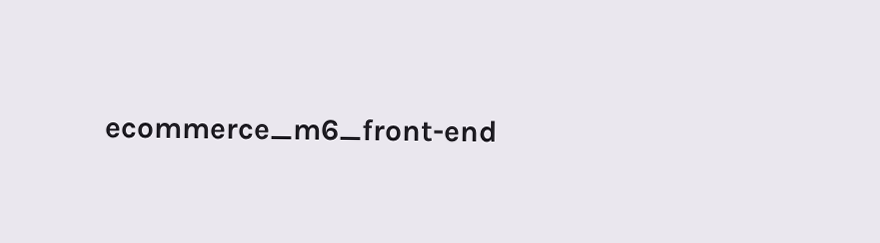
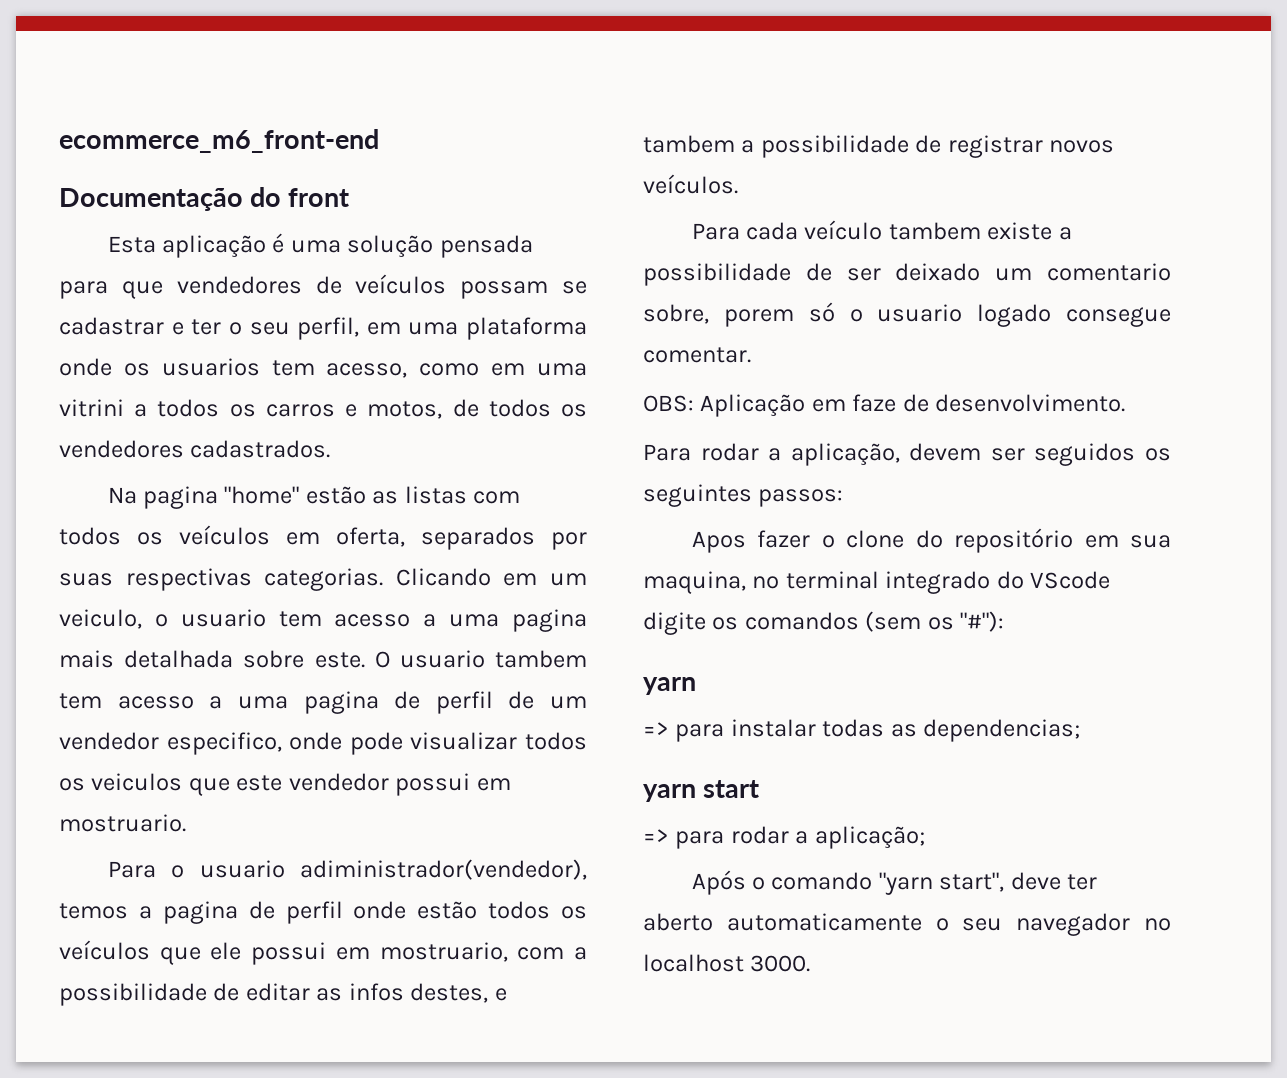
(498, 129) none -> [59,187,350,211] [107,233,533,258] [59,274,587,299] [59,317,587,340] [59,358,587,378] [59,399,587,419] [59,440,331,458] [107,486,521,509] [59,525,587,550] [59,568,588,591] [59,609,587,632] [59,650,587,668] [59,691,587,714] [59,732,588,755] [59,773,511,796] [59,814,186,832] [107,859,587,880] [59,901,587,924] [59,940,587,965] [59,983,507,1006] [643,135,1115,158] [643,174,738,194] [691,220,1072,240] [643,263,1171,286] [643,302,1171,327] [643,347,751,363] [643,394,1126,417] [643,443,1171,466] [643,484,844,507] [691,528,1171,553] [643,571,1111,594] [643,611,1005,635] [643,677,696,695] [643,719,1081,742] [643,780,760,802] [643,826,925,849] [691,870,1098,895] [643,913,1171,936] [643,954,811,972] // Documentação do front // Esta aplicação é uma solução pensada para que vendedores de veículos possam se cadastrar e ter o seu perfil, em uma plataforma onde os usuarios tem acesso, como em uma vitrini a todos os carros e motos, de todos os vendedores cadastrados. // Na pagina "home" estão as listas com todos os veículos em oferta, separados por suas respectivas categorias. Clicando em um veiculo, o usuario tem acesso a uma pagina mais detalhada sobre este. O usuario tambem tem acesso a uma pagina de perfil de um vendedor especifico, onde pode visualizar todos os veiculos que este vendedor possui em mostruario. // Para o usuario adiministrador(vendedor), temos a pagina de perfil onde estão todos os veículos que ele possui em mostruario, com a possibilidade de editar as infos destes, e tambem a possibilidade de registrar novos veículos. // Para cada veículo tambem existe a possibilidade de ser deixado um comentario sobre, porem só o usuario logado consegue comentar. // OBS: Aplicação em faze de desenvolvimento. // Para rodar a aplicação, devem ser seguidos os seguintes passos: // Apos fazer o clone do repositório em sua maquina, no terminal integrado do VScode digite os comandos (sem os "#"): // yarn // => para instalar todas as dependencias; // yarn start // => para rodar a aplicação; // Após o comando "yarn start", deve ter aberto automaticamente o seu navegador no localhost 3000.

